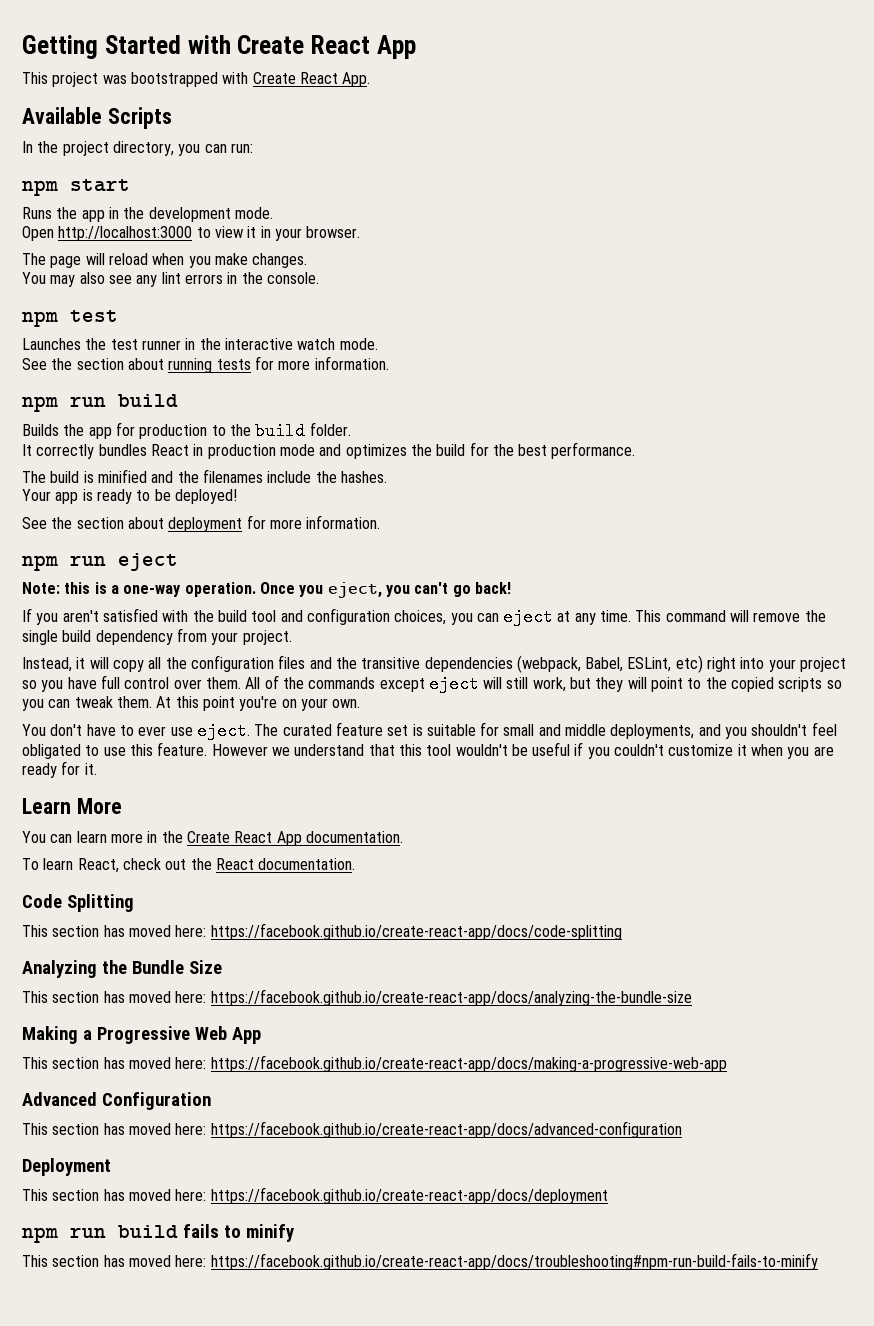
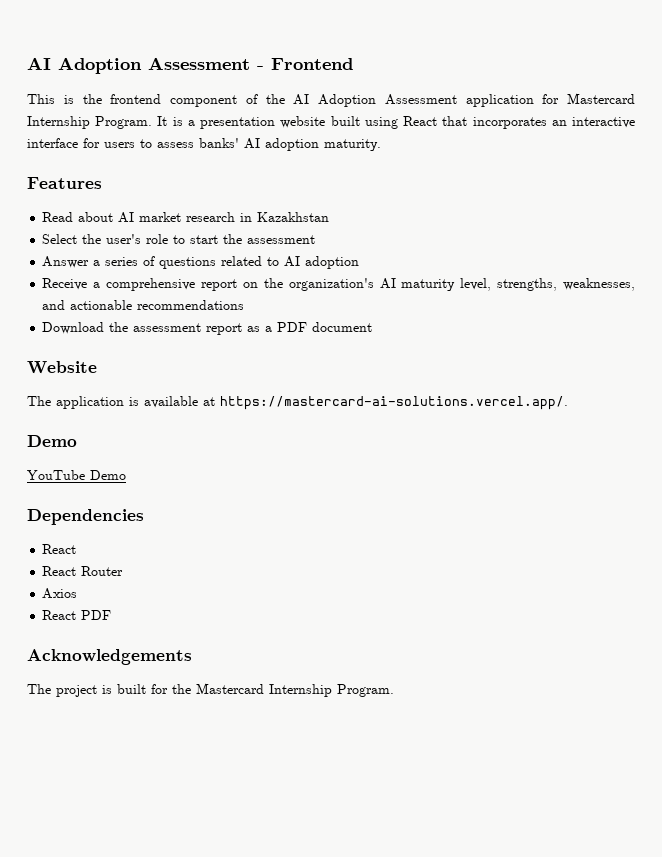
[22,35,416,59] [22,72,371,87] [22,107,172,129] [22,141,253,156] [22,179,130,196] [22,207,273,222] [22,226,361,241] [22,253,308,268] [22,272,319,287] [22,310,118,327] [22,338,378,350] [22,356,389,373] [22,394,178,412] [22,422,351,440] [22,442,636,459] [22,469,387,483] [22,489,237,504] [22,515,381,532] [22,553,178,571] [22,582,511,598] [22,608,826,626] [22,628,292,645] [22,655,847,673] [22,675,842,693] [22,696,361,711] [22,722,837,740] [22,742,834,759] [22,761,97,778] [22,798,122,814] [22,831,403,846] [22,858,356,873] [22,894,134,912] [22,923,622,940] [22,960,222,978] [22,989,692,1006] [22,1026,261,1044] [22,1055,727,1072] [22,1092,211,1110] [22,1121,682,1138] [22,1158,111,1176] [22,1187,608,1204] [22,1224,294,1243] [22,1253,818,1270] Getting Started with Create React App // This project was bootstrapped with Create React App. // Available Scripts // In the project directory, you can run: // npm start // Runs the app in the development mode. // Open http://localhost:3000 to view it in your browser. // The page will reload when you make changes. // You may also see any lint errors in the console. // npm test // Launches the test runner in the interactive watch mode. // See the section about running tests for more information. // npm run build // Builds the app for production to the build folder. // It correctly bundles React in production mode and optimizes the build for the best performance. // The build is minified and the filenames include the hashes. // Your app is ready to be deployed! // See the section about deployment for more information. // npm run eject // Note: this is a one-way operation. Once you eject, you can't go back! // If you aren't satisfied with the build tool and configuration choices, you can eject at any time. This command will remove the single build dependency from your project. // Instead, it will copy all the configuration files and the transitive dependencies (webpack, Babel, ESLint, etc) right into your project so you have full control over them. All of the commands except eject will still work, but they will point to the copied scripts so you can tweak them. At this point you're on your own. // You don't have to ever use eject. The curated feature set is suitable for small and middle deployments, and you shouldn't feel obligated to use this feature. However we understand that this tool wouldn't be useful if you couldn't customize it when you are ready for it. // Learn More // You can learn more in the Create React App documentation. // To learn React, check out the React documentation. // Code Splitting // This section has moved here: https://facebook.github.io/create-react-app/docs/code-splitting // Analyzing the Bundle Size // This section has moved here: https://facebook.github.io/create-react-app/docs/analyzing-the-bundle-size // Making a Progressive Web App // This section has moved here: https://facebook.github.io/create-react-app/docs/making-a-progressive-web-app // Advanced Configuration // This section has moved here: https://facebook.github.io/create-react-app/docs/advanced-configuration // Deployment // This section has moved here: https://facebook.github.io/create-react-app/docs/deployment // npm run build fails to minify // This section has moved here: https://facebook.github.io/create-react-app/docs/troubleshooting#npm-run-build-fails-to-minify -> [27,57,353,74] [27,93,635,107] [27,116,635,129] [27,138,381,151] [27,177,102,189] [42,212,330,223] [42,234,316,244] [42,256,360,269] [42,278,635,291] [42,300,245,310] [42,322,373,335] [27,361,97,374] [27,396,568,410] [27,435,77,447] [27,470,126,480] [27,509,144,525] [42,544,77,554] [42,566,124,576] [42,588,78,599] [42,610,112,620] [27,649,192,665] [27,683,394,697] AI Adoption Assessment - Frontend // This is the frontend component of the AI Adoption Assessment application for Mastercard Internship Program. It is a presentation website built using React that incorporates an interactive interface for users to assess banks' AI adoption maturity. // Features // Read about AI market research in Kazakhstan // Select the user's role to start the assessment // Answer a series of questions related to AI adoption // Receive a comprehensive report on the organization's AI maturity level, strengths, weaknesses, and actionable recommendations // Download the assessment report as a PDF document // Website // The application is available at https://mastercard-ai-solutions.vercel.app/. // Demo // YouTube Demo // Dependencies // React // React Router // Axios // React PDF // Acknowledgements // The project is built for the Mastercard Internship Program.

